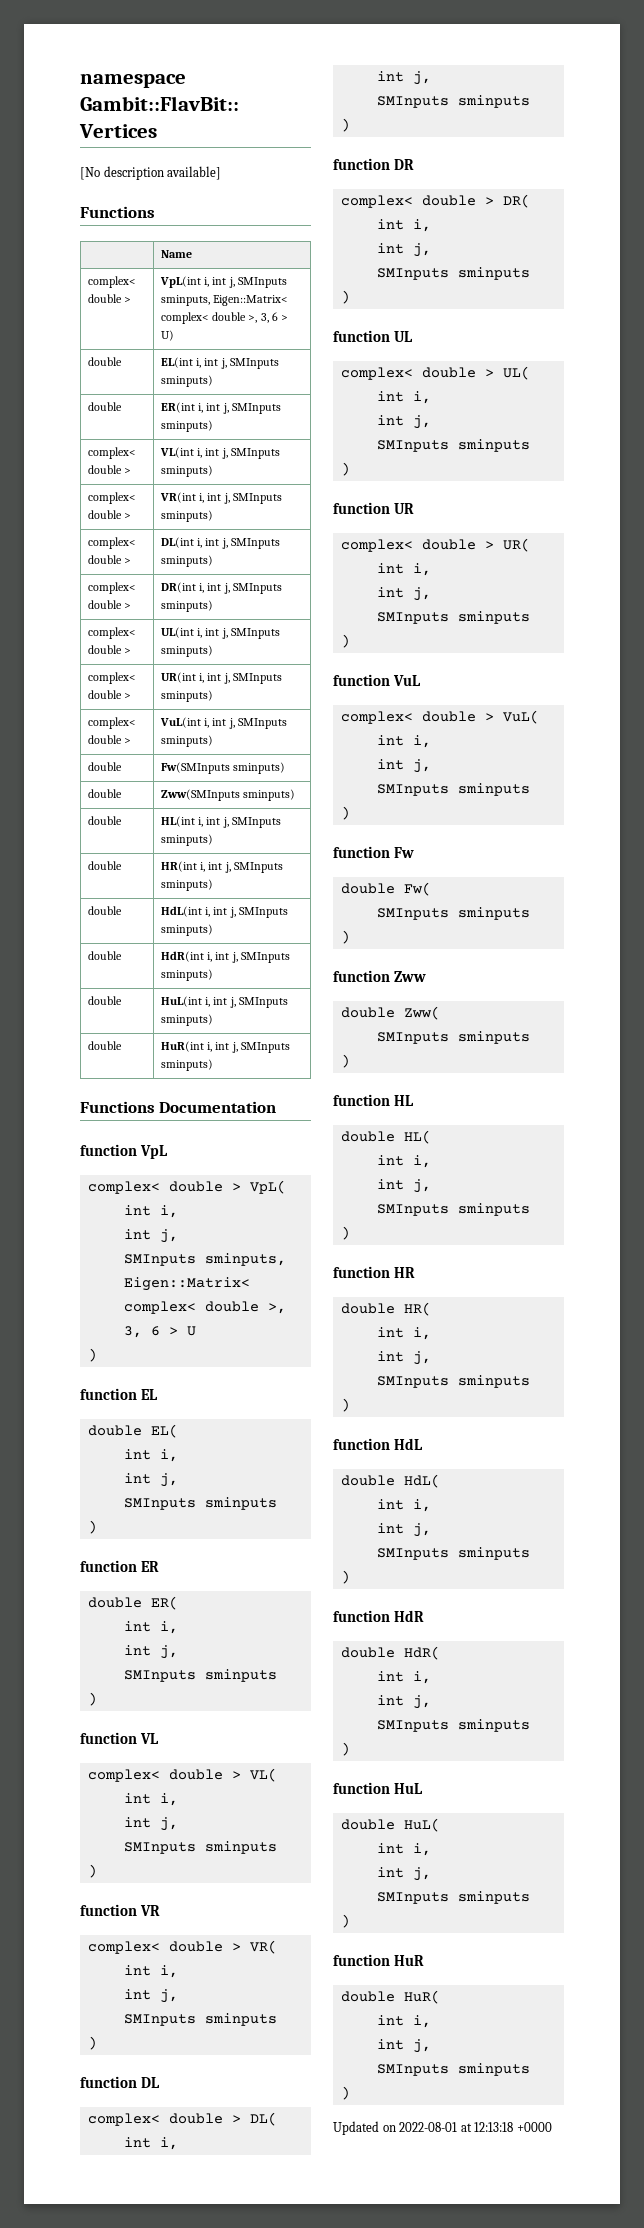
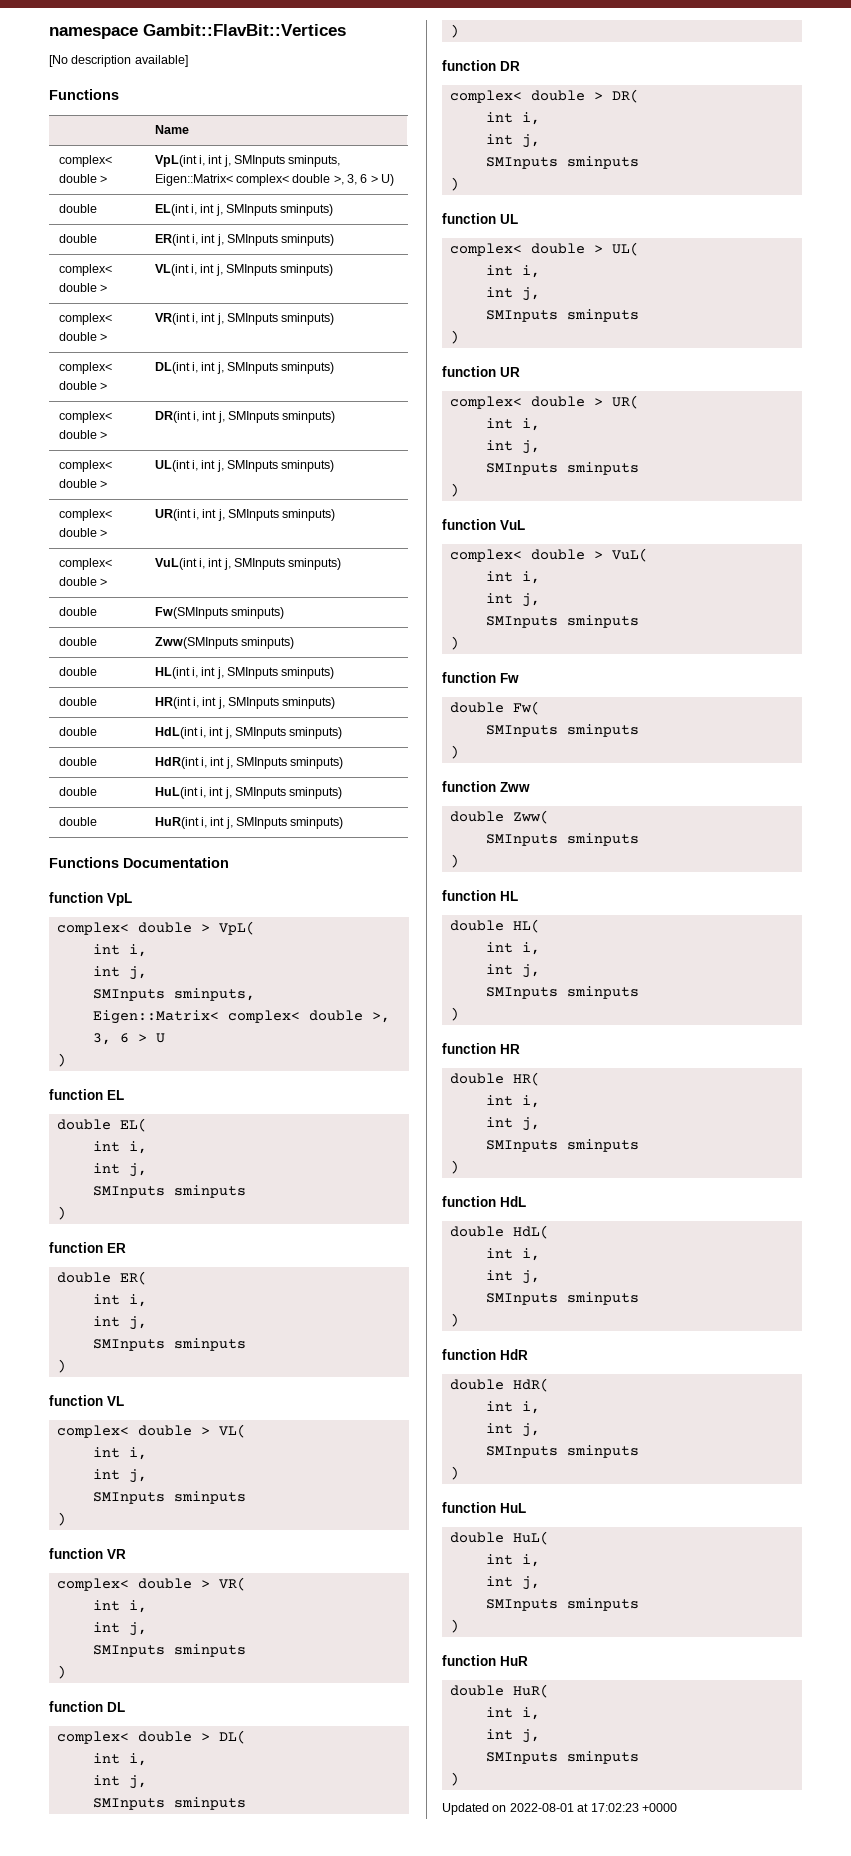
[474,2122,514,2132] 12:13:18 -> [590,1803,639,1812] 17:02:23

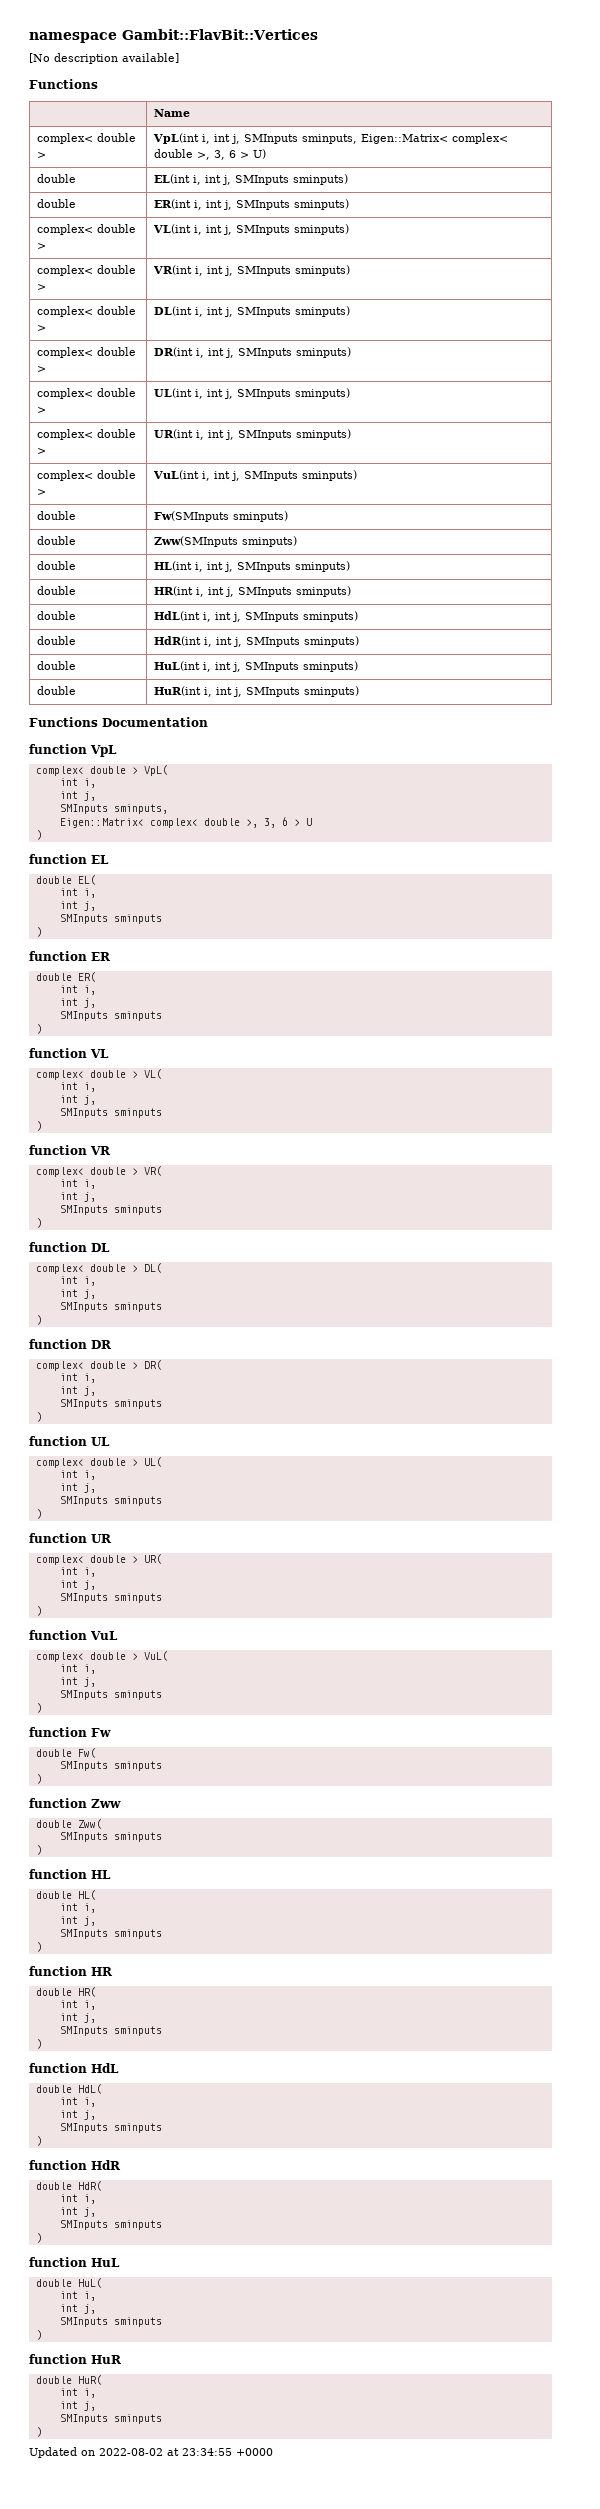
[509,1803,639,1812] 2022-08-01 at 17:02:23 -> [99,2448,232,2456] 2022-08-02 at 23:34:55

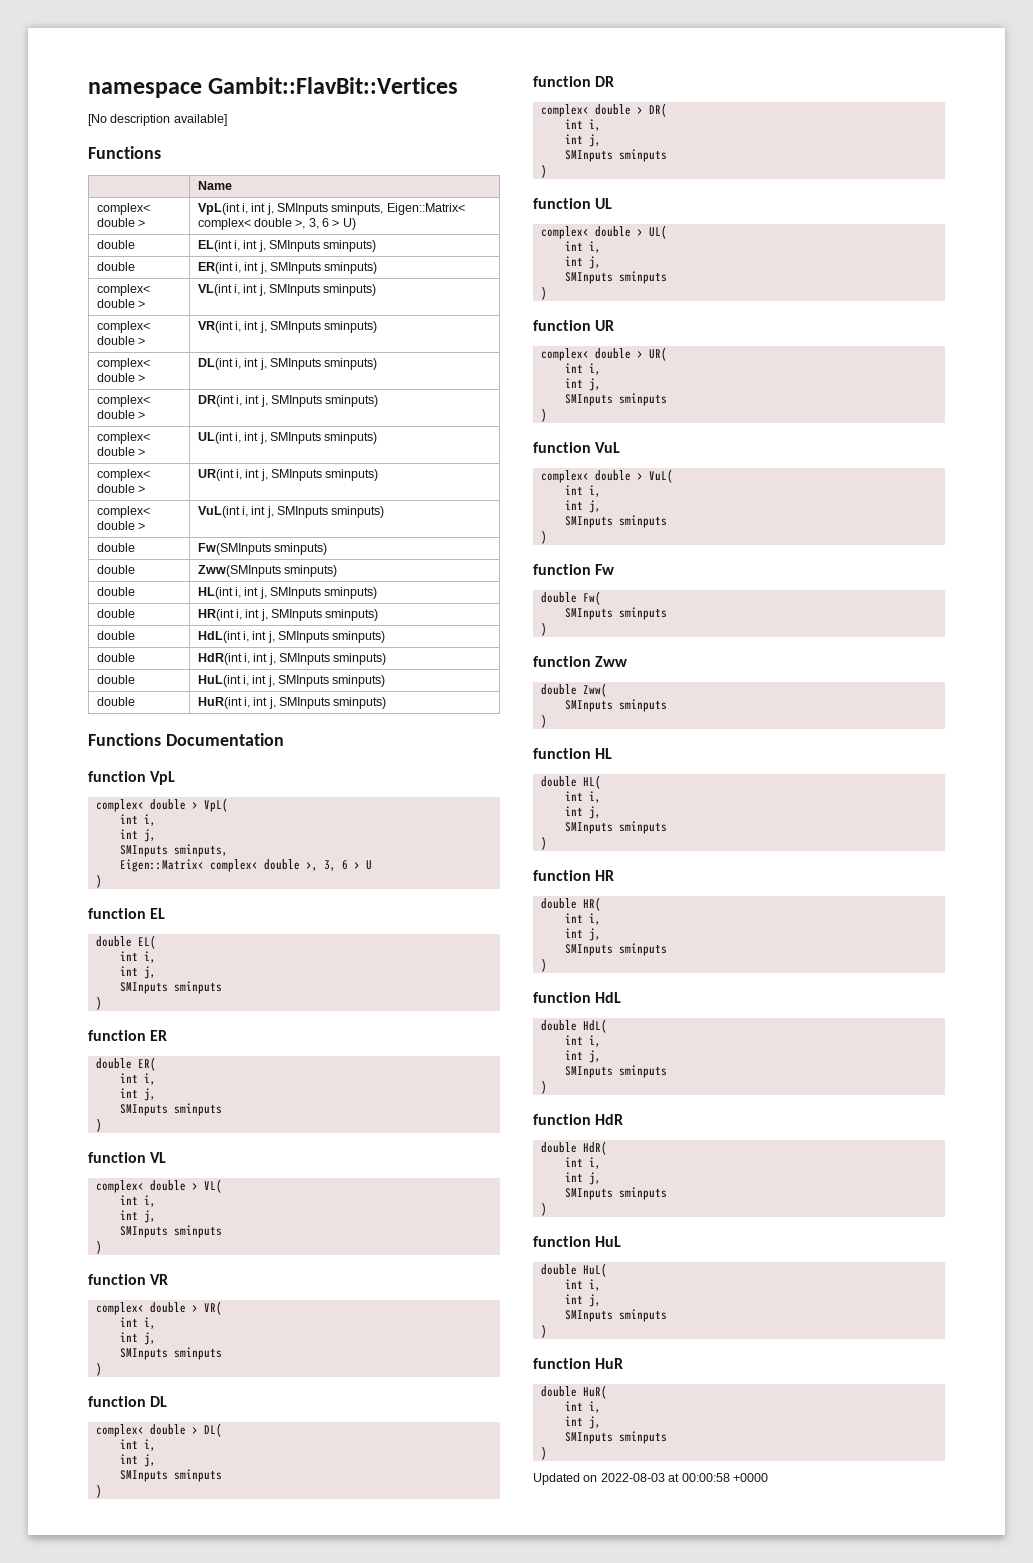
[99,2448,232,2456] 2022-08-02 at 23:34:55 -> [600,1473,730,1482] 2022-08-03 at 00:00:58

